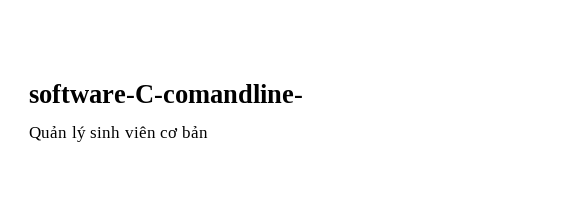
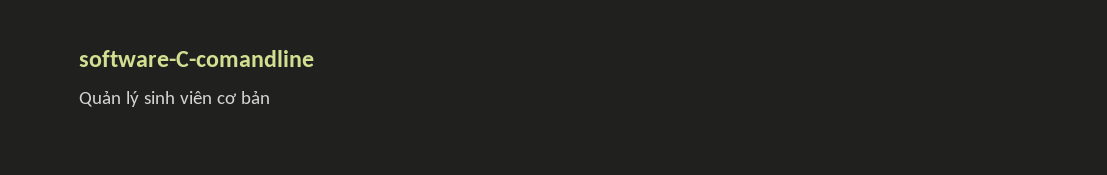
[29,84,303,103] software-C-comandline- -> [79,50,314,67] software-C-comandline

